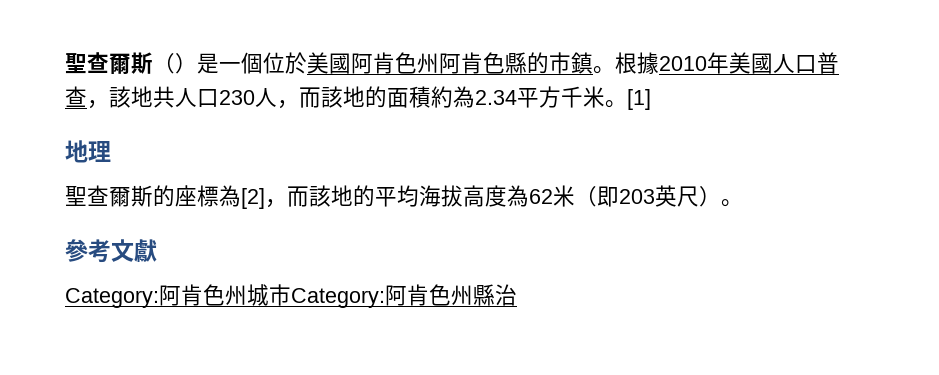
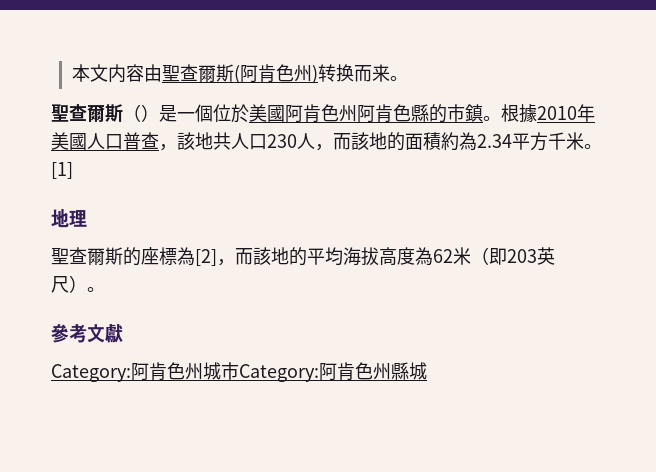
(65, 63) none -> [71,64,408,84] 本文内容由聖查爾斯(阿肯色州)转换而来。 //
[495,284,517,306] 治 -> [409,362,427,380] 城

